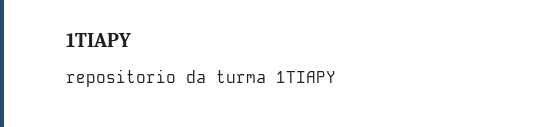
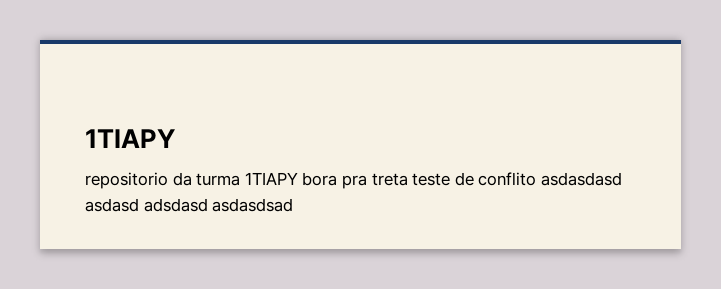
(336, 77) none -> [302,172,622,189] [85,198,294,212] bora pra treta teste de conflito asdasdasd asdasd adsdasd asdasdsad

